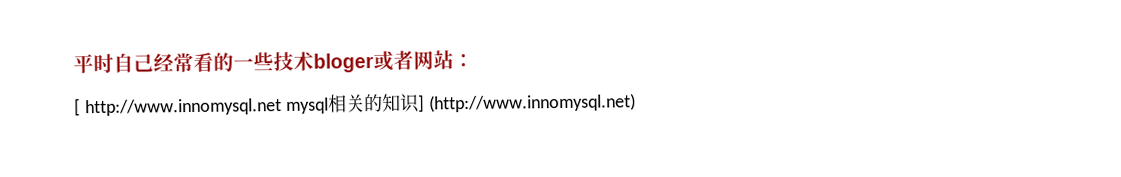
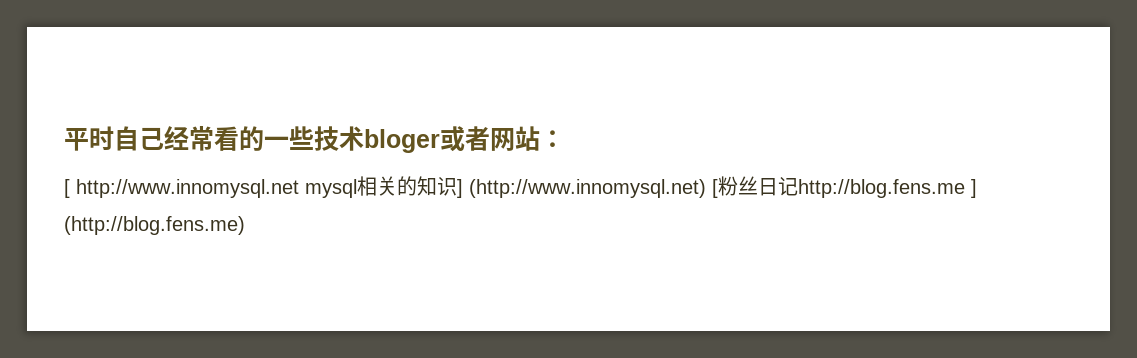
(636, 103) none -> [712,176,977,198] [64,216,245,235] [粉丝日记http://blog.fens.me ] (http://blog.fens.me)

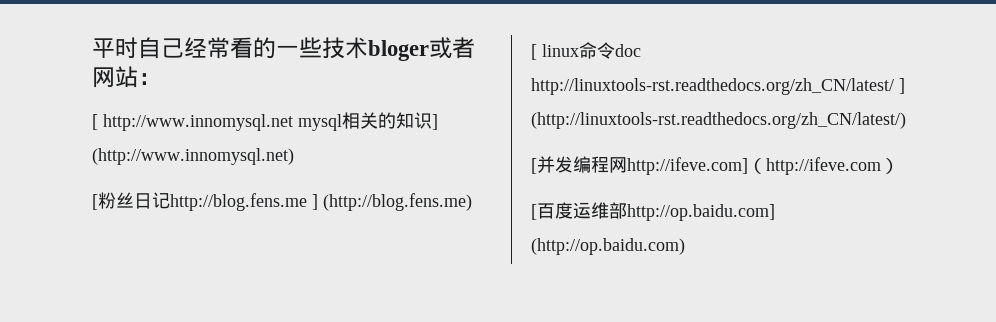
(706, 188) none -> (294, 156) //
(245, 225) none -> [531,42,641,60] [531,78,905,95] [531,112,906,129] [531,156,899,175] [531,202,775,221] [531,238,685,255] // [ linux命令doc http://linuxtools-rst.readthedocs.org/zh_CN/latest/ ] (http://linuxtools-rst.readthedocs.org/zh_CN/latest/) // [并发编程网http://ifeve.com]（http://ifeve.com） // [百度运维部http://op.baidu.com] (http://op.baidu.com)

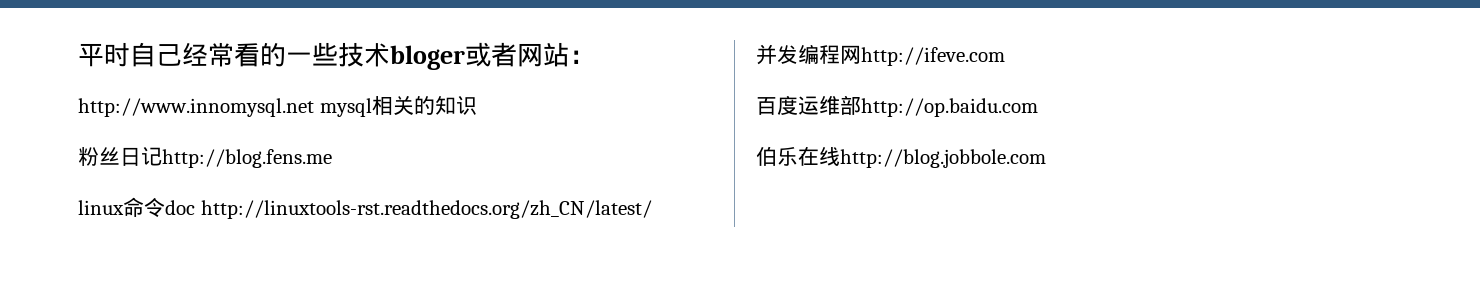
[92,114,98,130] [ -> (595, 57) none
[432,114,438,130] [92,148,294,165] [92,194,98,210] ] (http://www.innomysql.net) // [ -> (477, 105) //
[312,193,472,211] [531,44,537,60] ] (http://blog.fens.me) // [ -> (332, 158) //
[899,78,905,94] [531,112,906,129] [531,158,537,174] ] (http://linuxtools-rst.readthedocs.org/zh_CN/latest/) // [ -> (652, 209) //
[627,157,766,175] http://ifeve.com]（ -> (861, 54) none
[881,158,899,174] [531,204,537,220] ） // [ -> (1005, 56) //
[627,204,775,221] [531,238,685,255] http://op.baidu.com] (http://op.baidu.com) -> [861,98,1038,117] [756,146,1046,168] http://op.baidu.com // 伯乐在线http://blog.jobbole.com

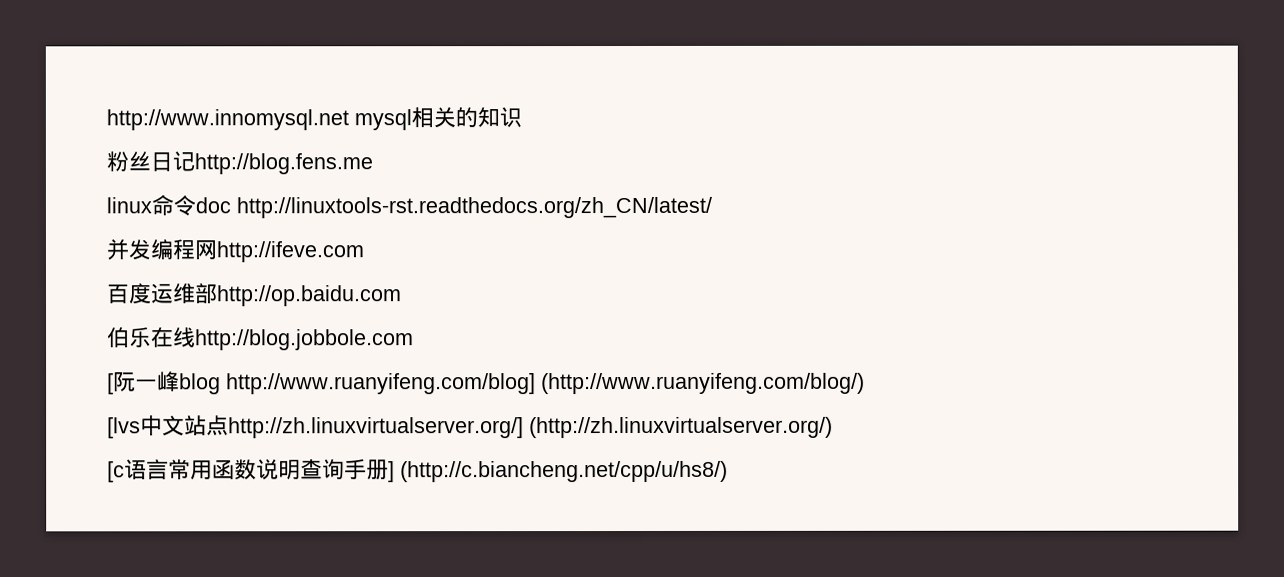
[78,42,595,70] 平时自己经常看的一些技术bloger或者网站： // -> (106, 120) none
(1046, 158) none -> [107,371,865,395] [107,415,833,439] [107,459,728,483] // [阮一峰blog http://www.ruanyifeng.com/blog] (http://www.ruanyifeng.com/blog/) // [lvs中文站点http://zh.linuxvirtualserver.org/] (http://zh.linuxvirtualserver.org/) // [c语言常用函数说明查询手册] (http://c.biancheng.net/cpp/u/hs8/)

